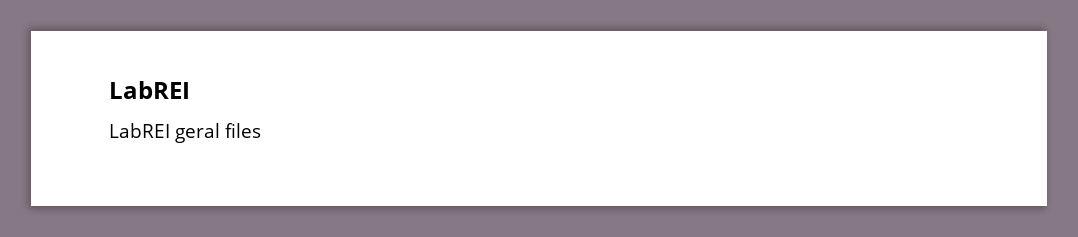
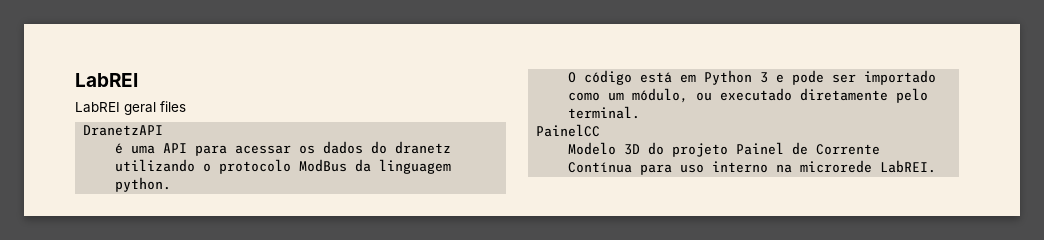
(261, 130) none -> [83,125,164,136] [115,141,452,156] [115,159,452,174] [115,177,172,192] [568,70,937,85] [568,88,929,103] [568,106,641,119] [536,124,601,137] [568,142,881,157] [568,160,937,175] // DranetzAPI // é uma API para acessar os dados do dranetz utilizando o protocolo ModBus da linguagem python. // O código está em Python 3 e pode ser importado como um módulo, ou executado diretamente pelo terminal. // PainelCC // Modelo 3D do projeto Painel de Corrente Contínua para uso interno na microrede LabREI.

